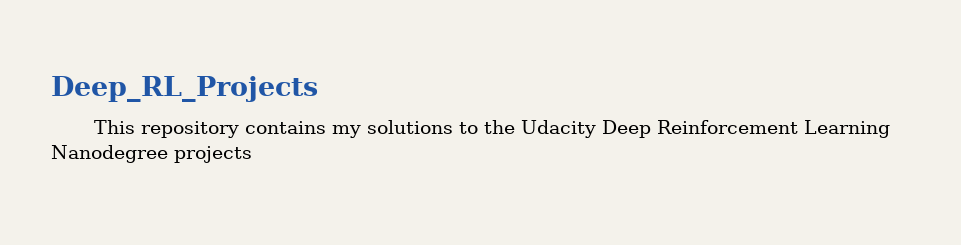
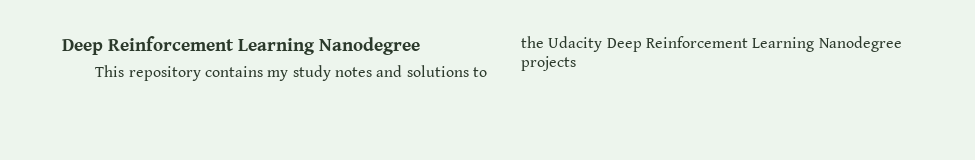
[51,76,318,102] Deep_RL_Projects -> [62,36,420,55] Deep Reinforcement Learning Nanodegree
(362, 131) none -> [292,65,403,81] study notes and

